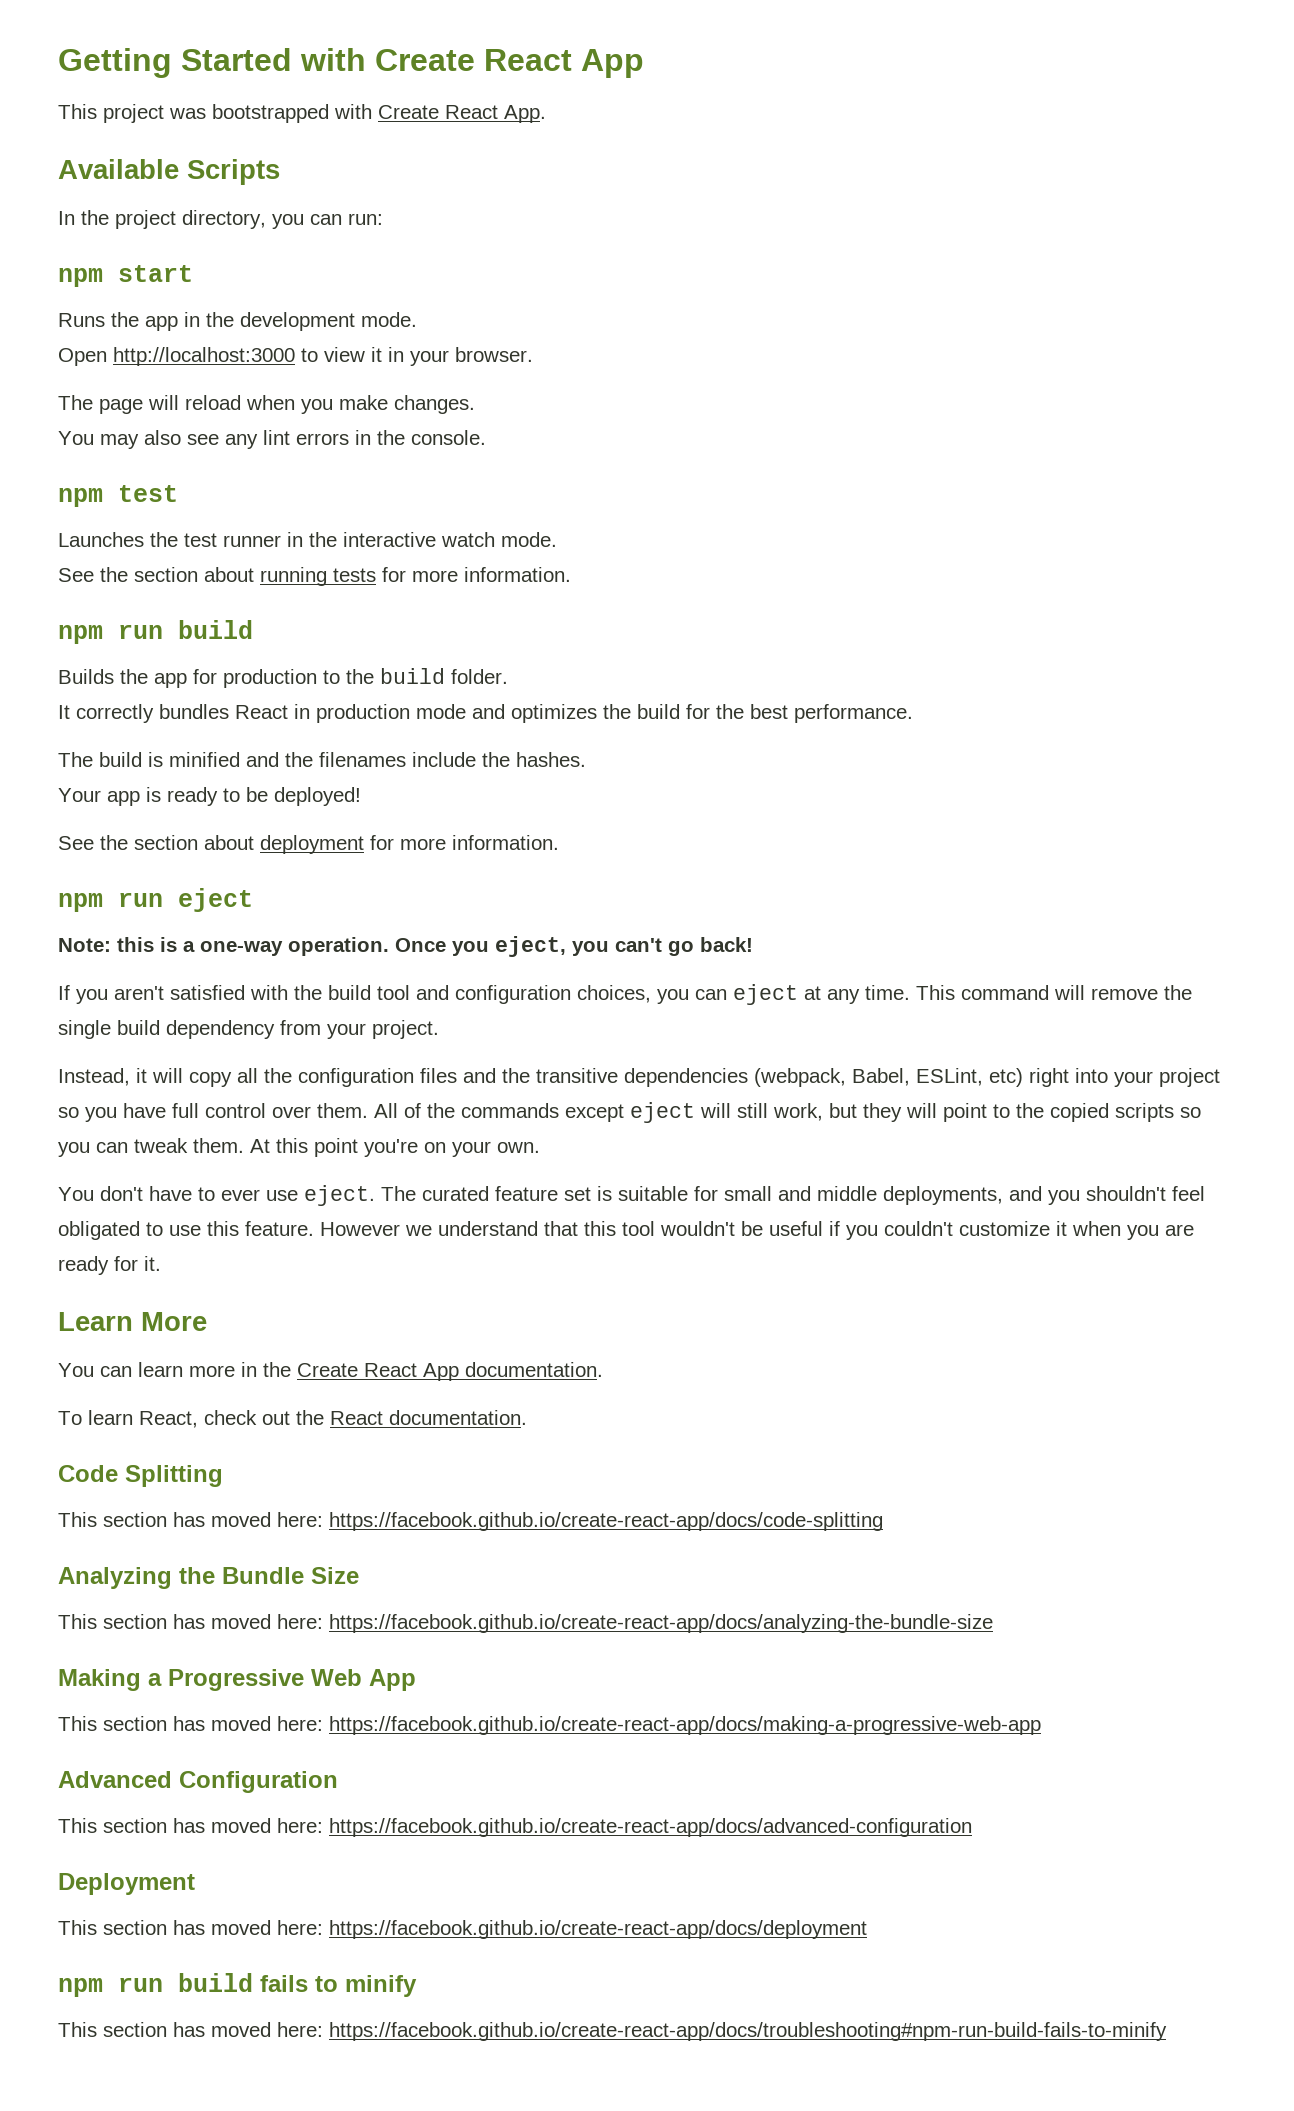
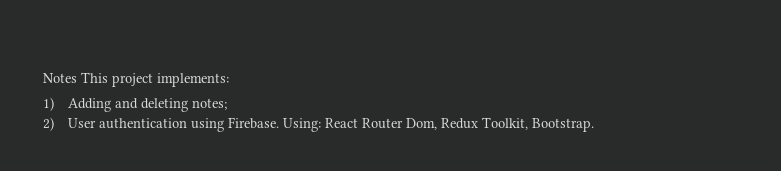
[58,48,644,78] [58,104,546,123] [58,159,280,185] [58,210,383,229] [58,265,193,287] [58,312,417,331] [58,347,533,366] [58,395,475,414] [58,430,486,449] [58,485,178,507] [58,532,557,547] [58,567,571,586] [58,620,253,644] [58,668,508,688] [58,704,913,723] [58,752,586,767] [58,787,361,806] [58,835,559,854] [58,888,253,912] [58,936,753,957] [58,984,1192,1005] [58,1020,439,1039] [58,1068,1220,1087] [58,1102,1201,1123] [58,1138,540,1157] [58,1185,1205,1206] [58,1221,1194,1240] [58,1256,161,1275] [58,1312,207,1331] [58,1362,603,1381] [58,1410,527,1428] [58,1465,223,1487] [58,1512,883,1531] [58,1567,359,1589] [58,1614,993,1633] [58,1669,416,1691] [58,1716,1041,1735] [58,1771,338,1793] [58,1818,972,1837] [58,1873,195,1895] [58,1920,867,1939] [58,1973,417,1997] [58,2022,1167,2041] Getting Started with Create React App // This project was bootstrapped with Create React App. // Available Scripts // In the project directory, you can run: // npm start // Runs the app in the development mode. // Open http://localhost:3000 to view it in your browser. // The page will reload when you make changes. // You may also see any lint errors in the console. // npm test // Launches the test runner in the interactive watch mode. // See the section about running tests for more information. // npm run build // Builds the app for production to the build folder. // It correctly bundles React in production mode and optimizes the build for the best performance. // The build is minified and the filenames include the hashes. // Your app is ready to be deployed! // See the section about deployment for more information. // npm run eject // Note: this is a one-way operation. Once you eject, you can't go back! // If you aren't satisfied with the build tool and configuration choices, you can eject at any time. This command will remove the single build dependency from your project. // Instead, it will copy all the configuration files and the transitive dependencies (webpack, Babel, ESLint, etc) right into your project so you have full control over them. All of the commands except eject will still work, but they will point to the copied scripts so you can tweak them. At this point you're on your own. // You don't have to ever use eject. The curated feature set is suitable for small and middle deployments, and you shouldn't feel obligated to use this feature. However we understand that this tool wouldn't be useful if you couldn't customize it when you are ready for it. // Learn More // You can learn more in the Create React App documentation. // To learn React, check out the React documentation. // Code Splitting // This section has moved here: https://facebook.github.io/create-react-app/docs/code-splitting // Analyzing the Bundle Size // This section has moved here: https://facebook.github.io/create-react-app/docs/analyzing-the-bundle-size // Making a Progressive Web App // This section has moved here: https://facebook.github.io/create-react-app/docs/making-a-progressive-web-app // Advanced Configuration // This section has moved here: https://facebook.github.io/create-react-app/docs/advanced-configuration // Deployment // This section has moved here: https://facebook.github.io/create-react-app/docs/deployment // npm run build fails to minify // This section has moved here: https://facebook.github.io/create-react-app/docs/troubleshooting#npm-run-build-fails-to-minify -> [43,72,229,87] [43,97,227,112] [43,117,594,132] Notes This project implements: // 1) Adding and deleting notes; // 2) User authentication using Firebase. Using: React Router Dom, Redux Toolkit, Bootstrap.

